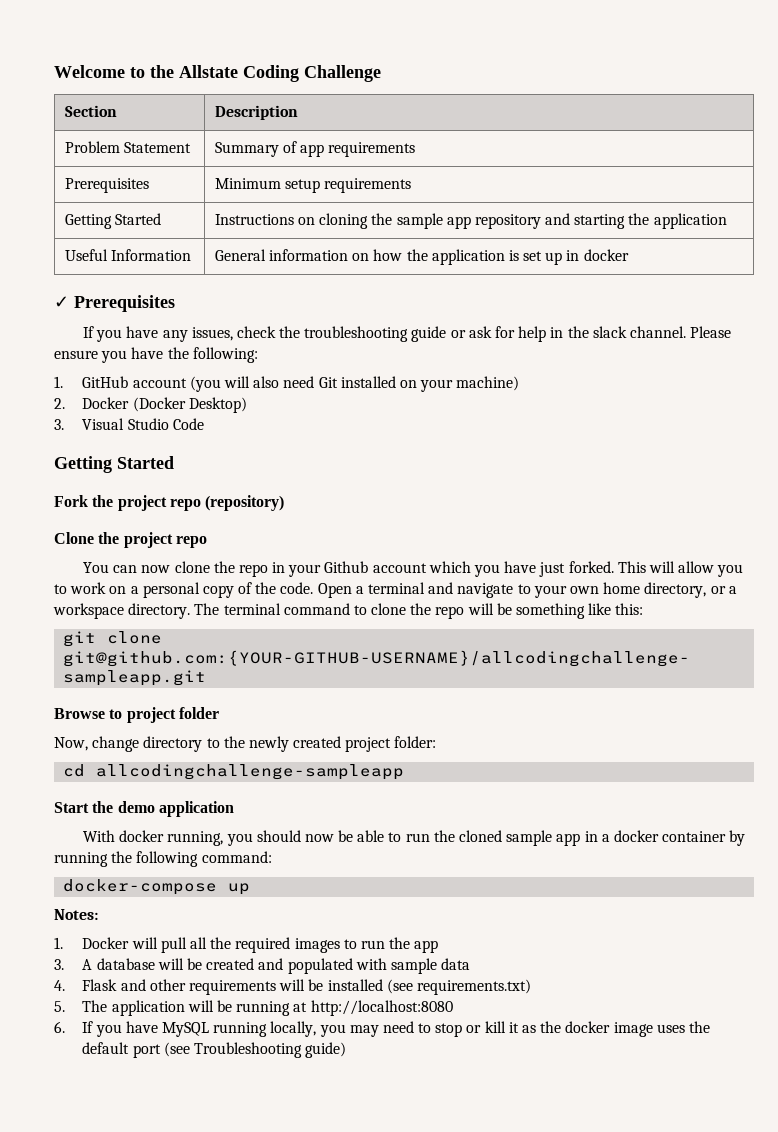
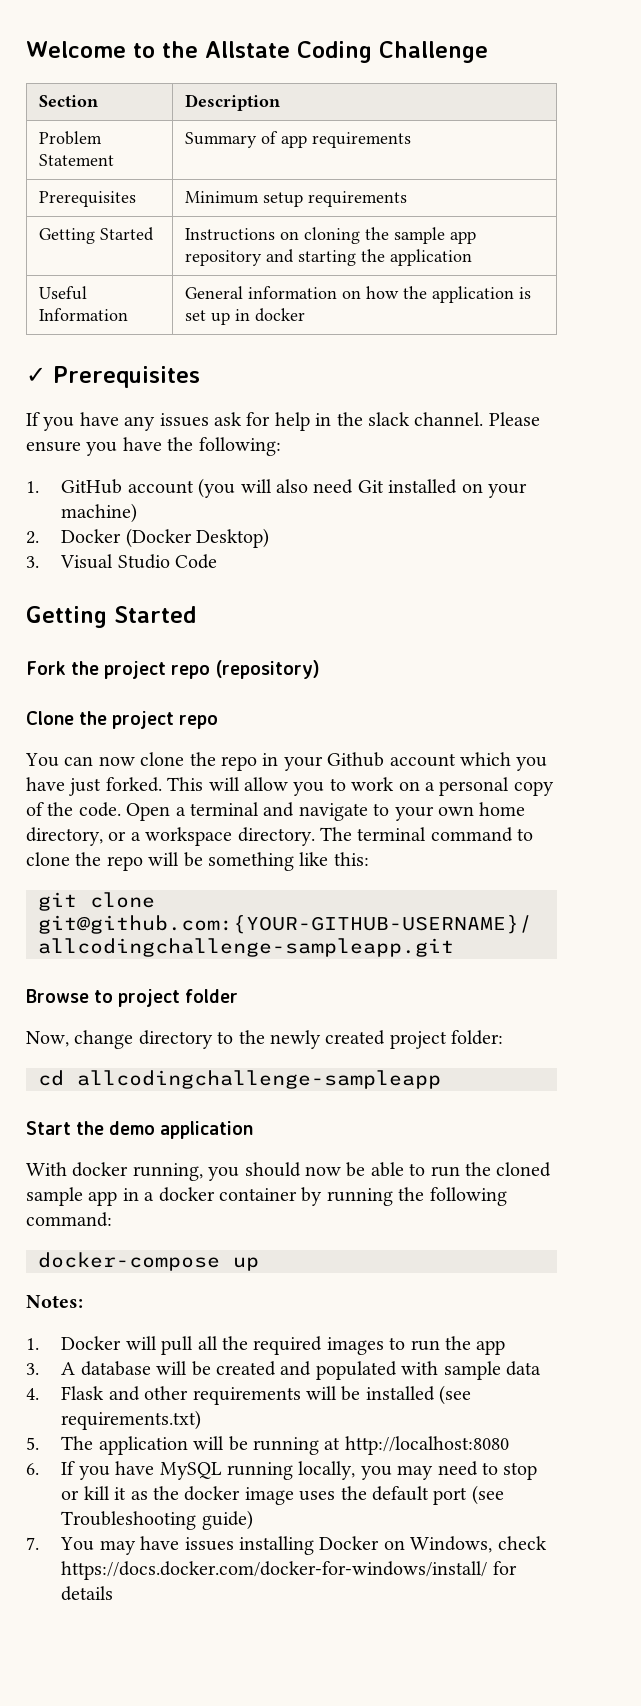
[191,326,466,342] issues, check the troubleshooting guide or -> [159,413,209,427] issues
(347, 1050) none -> [26,1536,547,1555] [61,1561,517,1580] [61,1586,114,1601] // 7. You may have issues installing Docker on Windows, check https://docs.docker.com/docker-for-windows/install/ for details

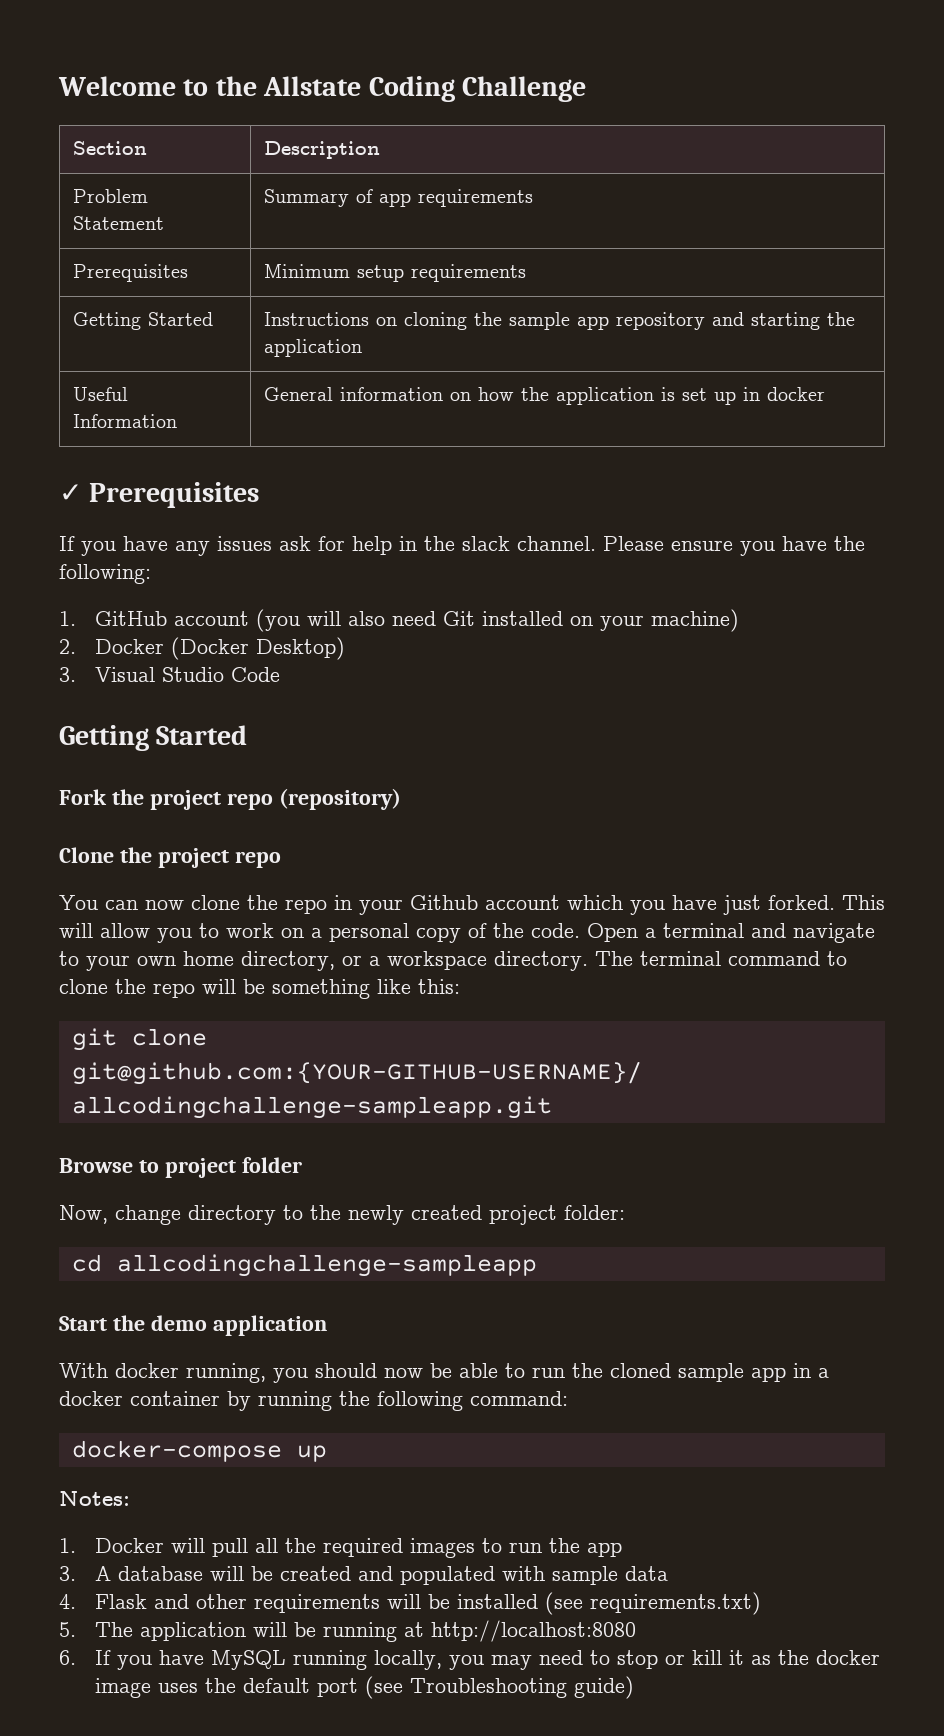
[26,1536,547,1555] [61,1561,517,1580] [61,1586,114,1601] // 7. You may have issues installing Docker on Windows, check https://docs.docker.com/docker-for-windows/install/ for details -> (634, 1687) none

